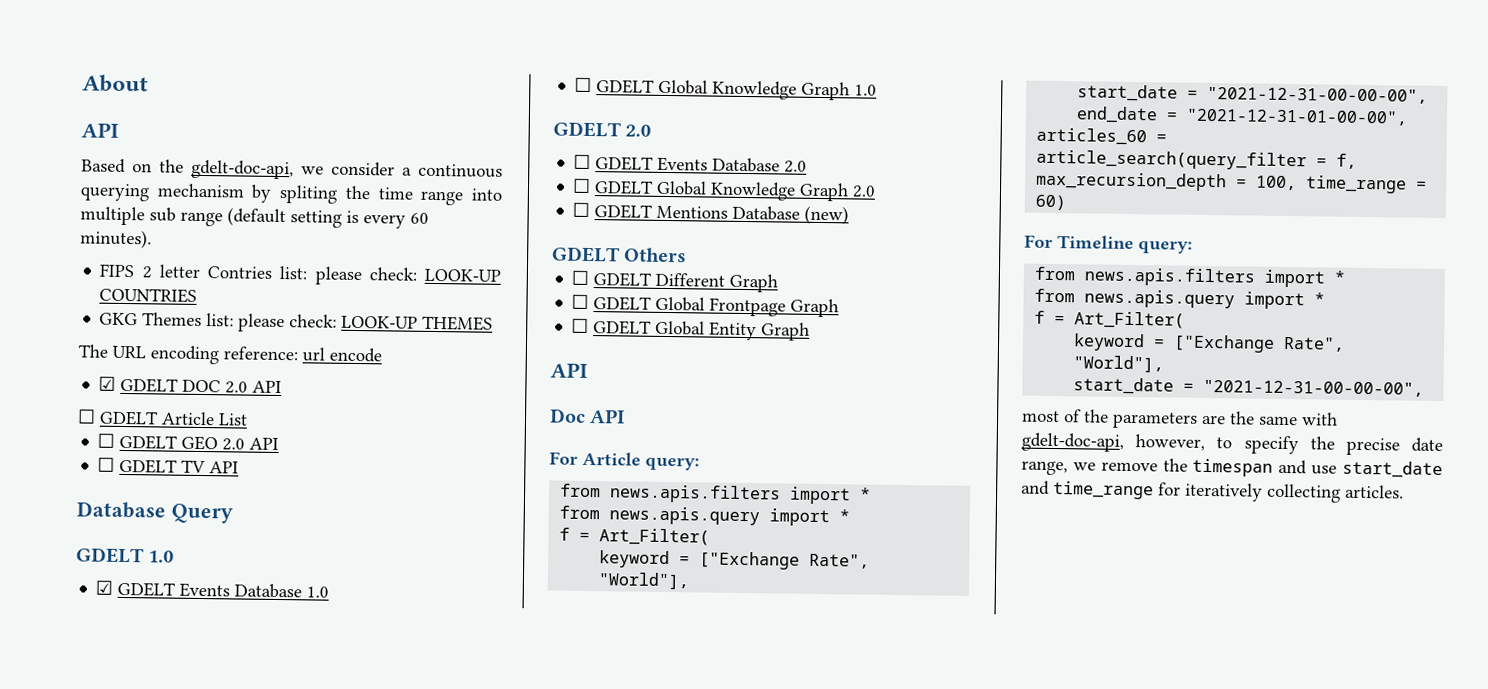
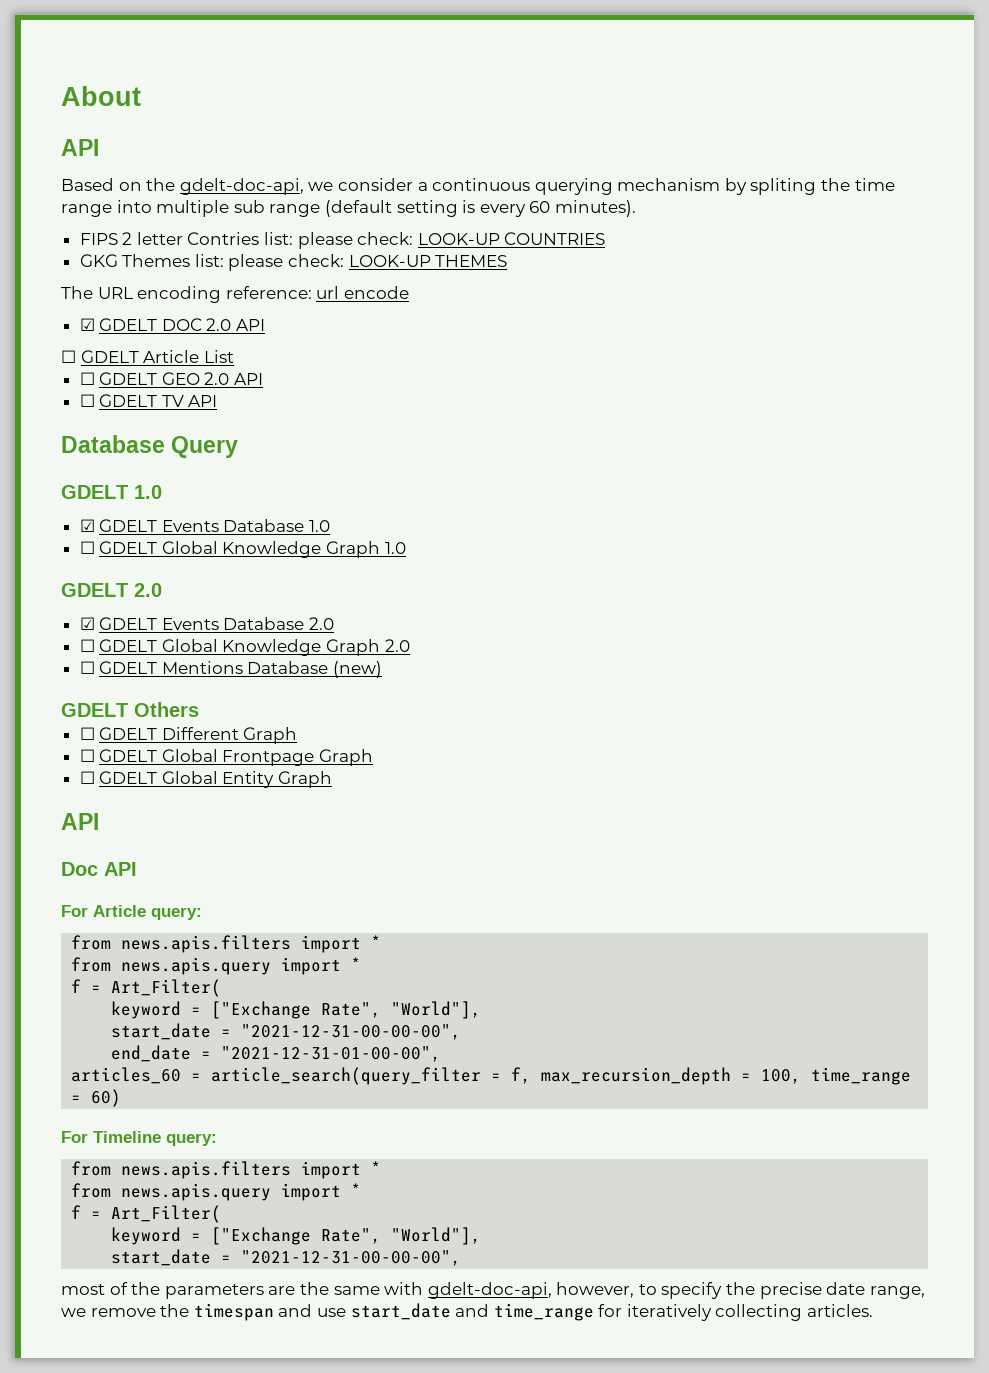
[573,154,592,170] ☐ -> [79,617,95,630] ☑

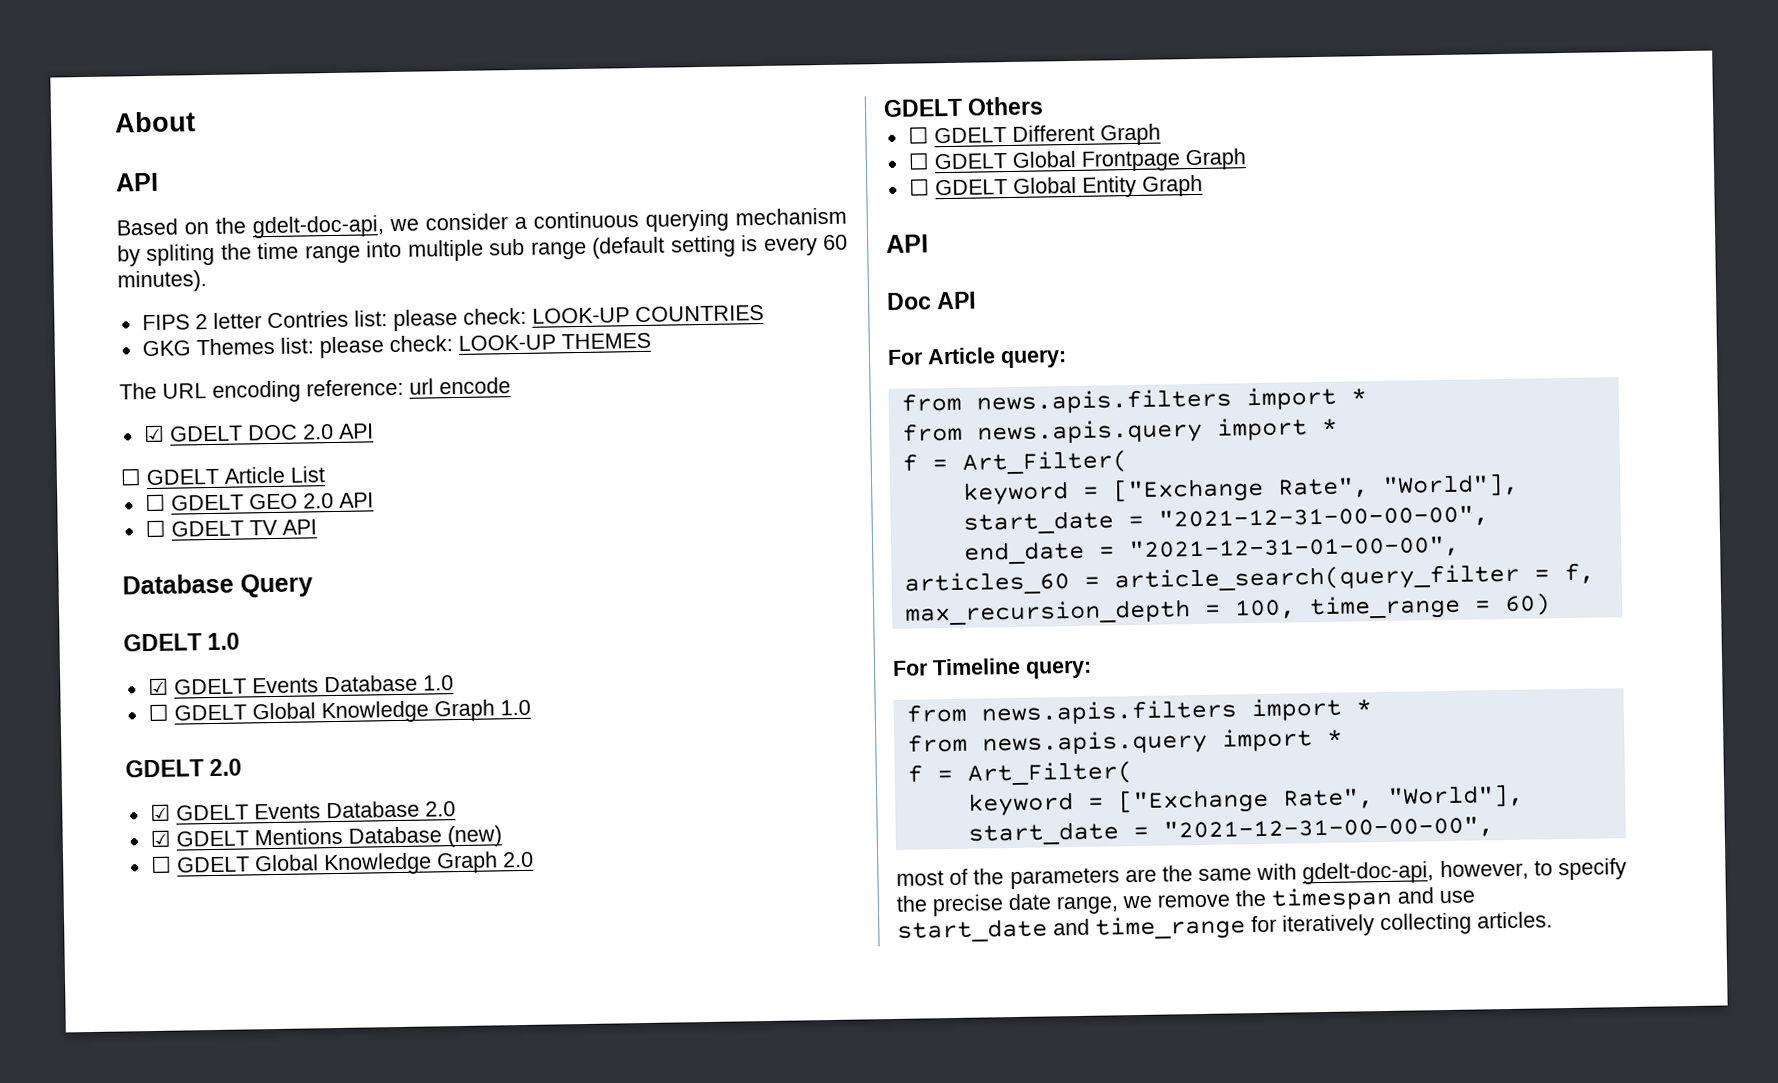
(335, 623) none -> [149,825,502,848] // ☑ GDELT Mentions Database (new)
[79,661,383,678] // ☐ GDELT Mentions Database (new) -> (534, 859) none

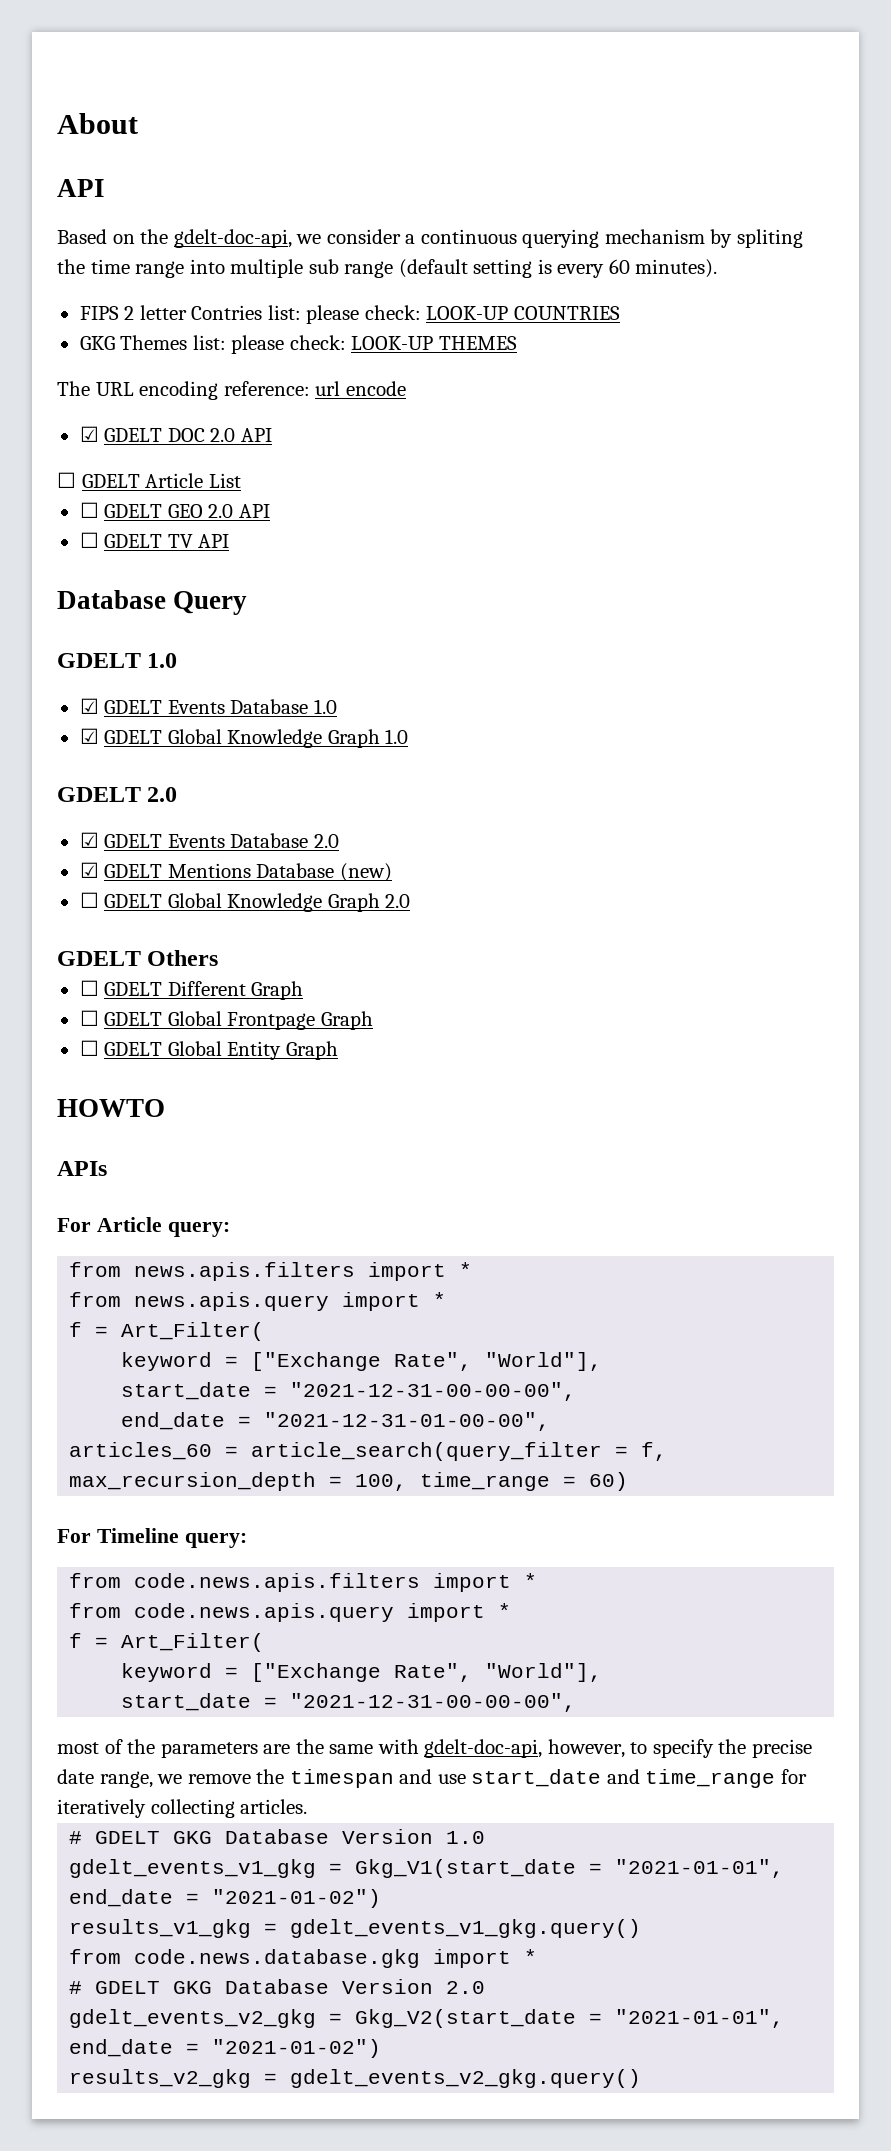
[147,703,169,722] ☐ -> [79,728,99,744] ☑
[886,234,929,254] [886,291,977,310] API // Doc API -> [57,1099,165,1117] [57,1161,107,1176] HOWTO // APIs
[980,697,1372,726] [906,729,1208,757] news.apis.filters import * // from news.apis.query -> [134,1573,538,1592] [69,1603,395,1622] code.news.apis.filters import * // from code.news.apis.query
(1553, 920) none -> [69,1829,486,1844] [69,1859,785,1878] [69,1889,382,1908] [69,1919,642,1938] [69,1949,538,1968] [69,1979,486,1994] [69,2009,785,2028] [69,2039,382,2058] [69,2069,642,2088] // # GDELT GKG Database Version 1.0 // gdelt_events_v1_gkg = Gkg_V1(start_date = "2021-01-01", end_date = "2021-01-02") // results_v1_gkg = gdelt_events_v1_gkg.query() // from code.news.database.gkg import * // # GDELT GKG Database Version 2.0 // gdelt_events_v2_gkg = Gkg_V2(start_date = "2021-01-01", end_date = "2021-01-02") // results_v2_gkg = gdelt_events_v2_gkg.query()

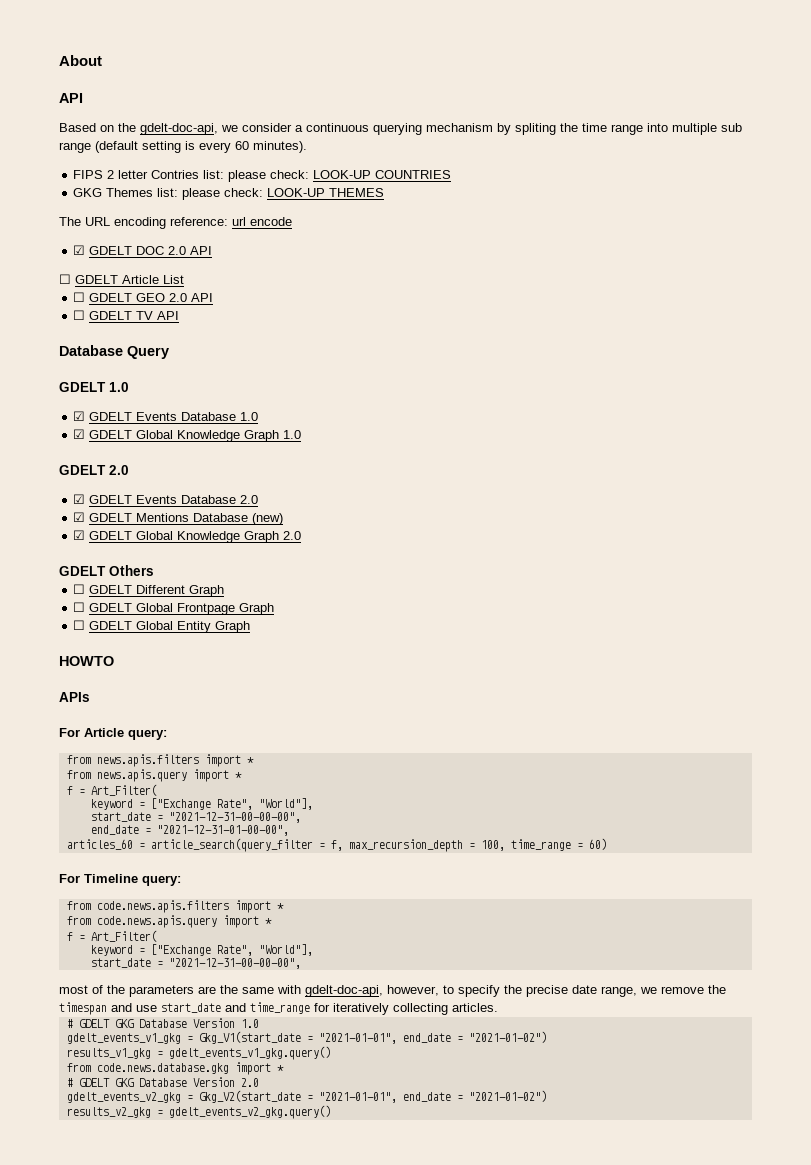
[79,892,99,908] ☐ -> [73,530,86,540] ☑

